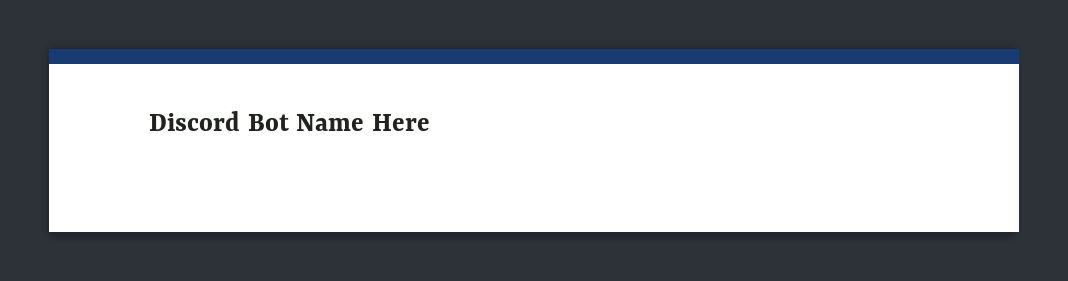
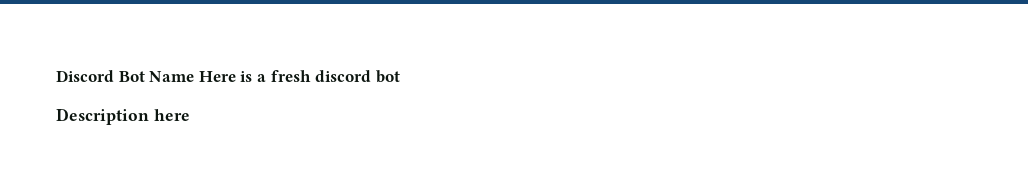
(431, 122) none -> [240,70,400,83] [56,108,190,125] is a fresh discord bot // Description here

